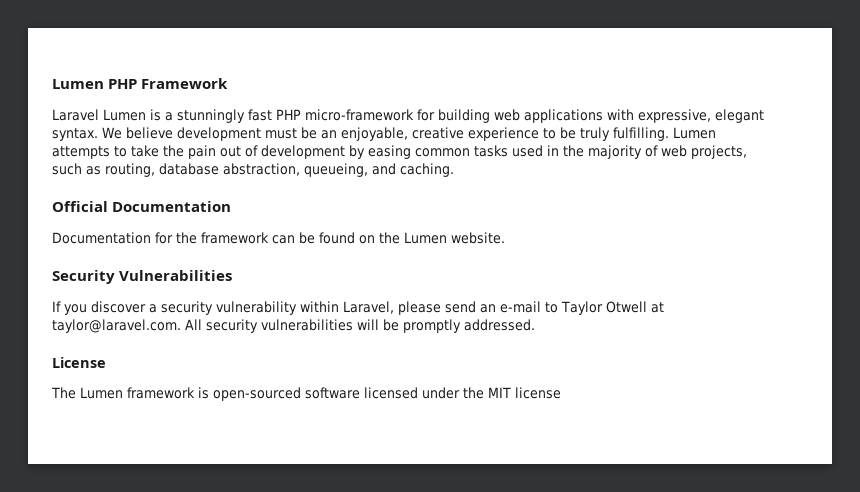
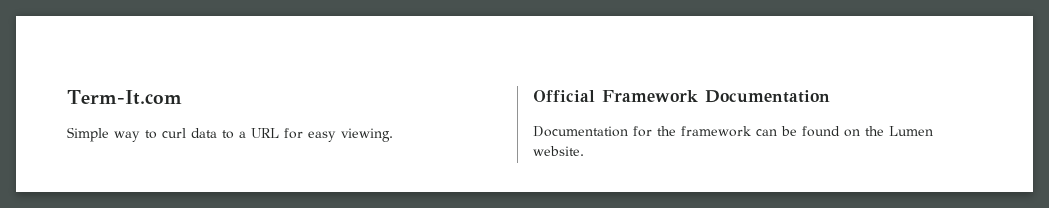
[52,78,229,89] [52,109,764,123] [52,127,716,141] [52,145,747,159] [52,163,454,177] Lumen PHP Framework // Laravel Lumen is a stunningly fast PHP micro-framework for building web applications with expressive, elegant syntax. We believe development must be an enjoyable, creative experience to be truly fulfilling. Lumen attempts to take the pain out of development by easing common tasks used in the majority of web projects, such as routing, database abstraction, queueing, and caching. -> [67,90,182,105] [67,127,393,142] Term-It.com // Simple way to curl data to a URL for easy viewing.
(108, 206) none -> [602,90,698,102] Framework
[52,270,233,284] [52,301,664,315] [52,319,535,333] [52,357,106,368] [51,387,561,401] // Security Vulnerabilities // If you discover a security vulnerability within Laravel, please send an e-mail to Taylor Otwell at taylor@laravel.com. All security vulnerabilities will be promptly addressed. // License // The Lumen framework is open-sourced software licensed under the MIT license -> (584, 151) none

